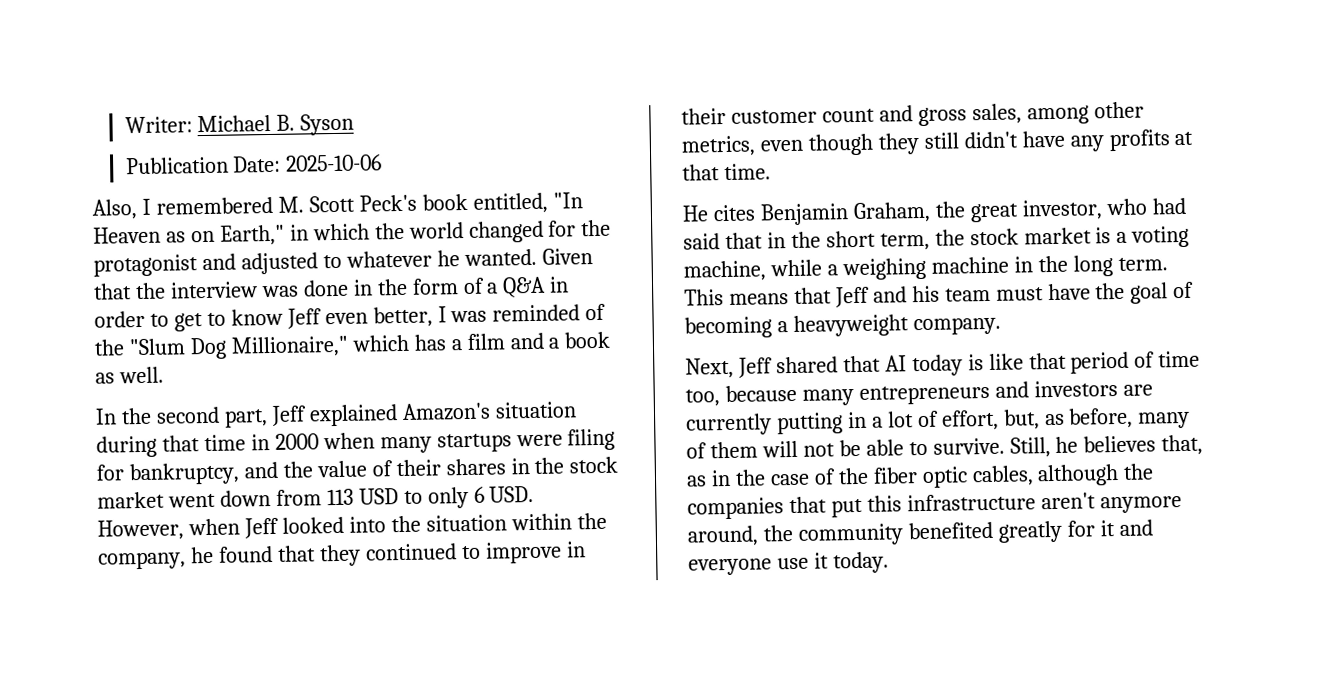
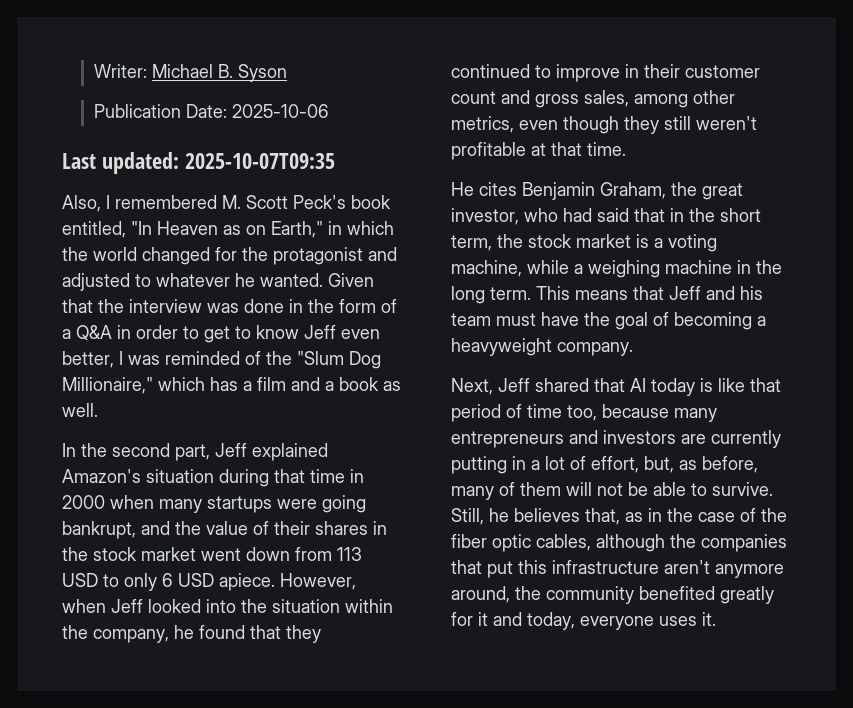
(383, 163) none -> [62,152,335,174] // Last updated: 2025-10-07T09:35
[567,428,616,451] [96,462,240,486] filing for bankruptcy, -> [322,495,366,513] [62,521,136,539] going bankrupt,
[489,485,535,503] USD. -> [178,573,275,591] USD apiece.
[963,129,1171,152] didn't have any profits -> [696,116,757,130] [451,142,526,160] weren't profitable
[688,551,889,576] everyone use it today. -> [527,612,716,630] today, everyone uses it.

